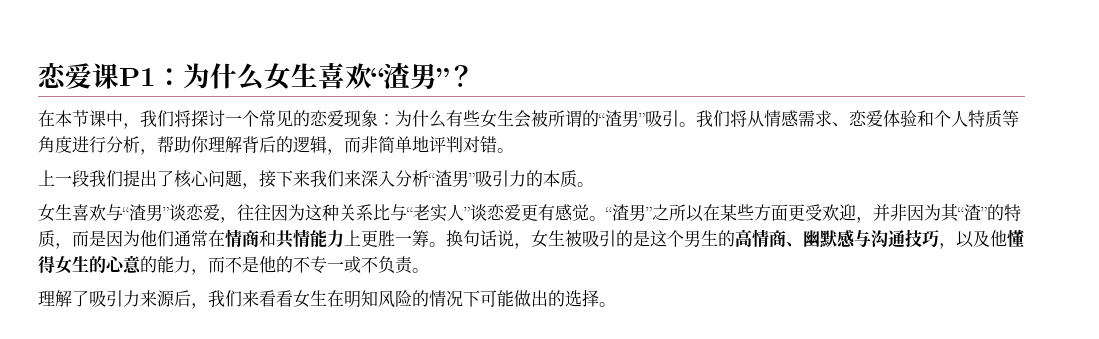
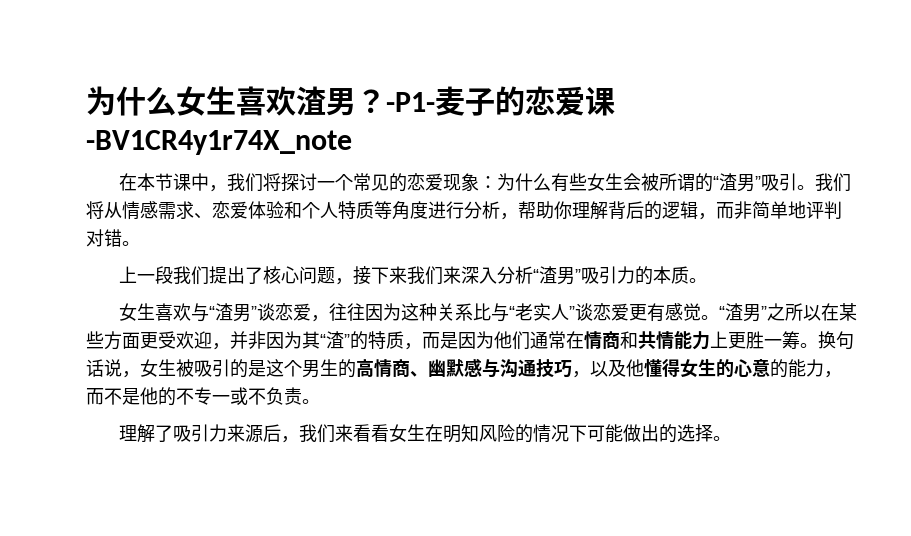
[38,63,183,89] 恋爱课P1： -> (86, 101) none
[371,62,475,90] “渣男”？ -> [296,86,615,116] [86,130,352,155] 渣男？-P1-麦子的恋爱课-BV1CR4y1r74X_note

